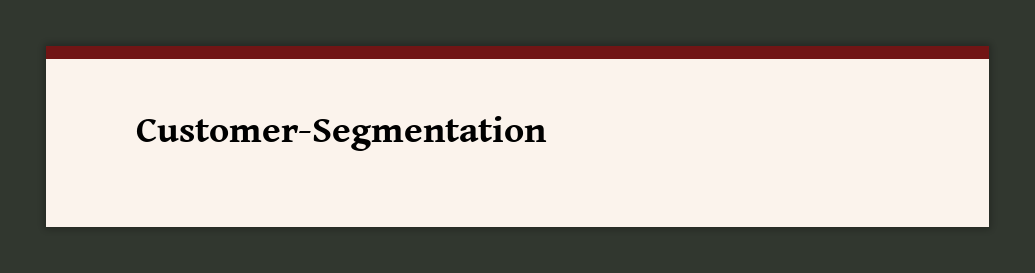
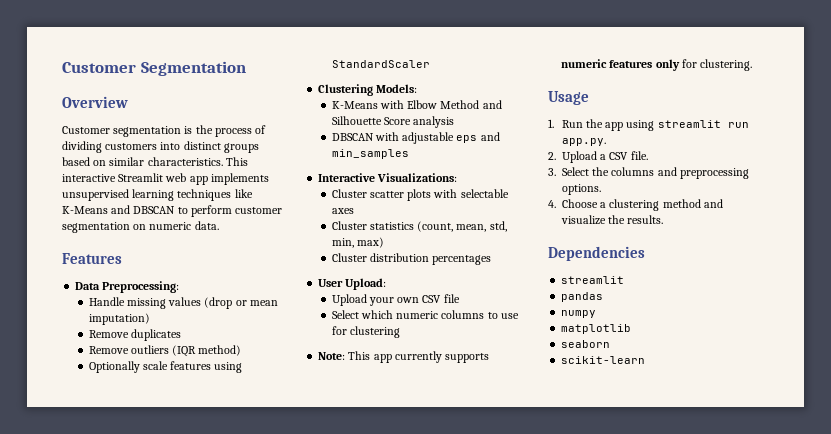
[136,116,547,151] Customer-Segmentation -> [62,61,246,76] [62,96,128,108] [62,125,267,137] [62,141,259,153] [62,157,248,166] [62,173,269,185] [62,189,253,201] [62,205,283,217] [62,221,219,233] [62,253,122,264] [75,281,180,293] [88,297,278,309] [88,313,150,325] [88,329,182,341] [88,345,242,357] [88,361,243,373] [331,60,430,68] [318,84,418,96] [331,100,502,109] [331,116,455,128] [331,132,500,144] [331,149,409,159] [318,173,458,182] [331,189,509,201] [331,208,354,214] [331,221,507,232] [331,237,385,248] [331,253,492,265] [318,278,387,290] [331,294,460,306] [331,310,519,319] [331,326,401,338] [318,351,490,363] [561,59,753,71] [548,91,589,105] [548,119,749,131] [561,138,606,146] [548,151,648,163] [548,167,749,179] [562,184,601,195] [548,199,723,211] [561,215,664,225] [548,246,645,261] [561,276,625,284] [561,292,604,302] [561,310,597,318] [561,324,632,334] [561,340,611,348] [561,356,646,364] Customer Segmentation // Overview // Customer segmentation is the process of dividing customers into distinct groups based on similar characteristics. This interactive Streamlit web app implements unsupervised learning techniques like K-Means and DBSCAN to perform customer segmentation on numeric data. // Features // Data Preprocessing: // Handle missing values (drop or mean imputation) // Remove duplicates // Remove outliers (IQR method) // Optionally scale features using StandardScaler // Clustering Models: // K-Means with Elbow Method and Silhouette Score analysis // DBSCAN with adjustable eps and min_samples // Interactive Visualizations: // Cluster scatter plots with selectable axes // Cluster statistics (count, mean, std, min, max) // Cluster distribution percentages // User Upload: // Upload your own CSV file // Select which numeric columns to use for clustering // Note: This app currently supports numeric features only for clustering. // Usage // 1. Run the app using streamlit run app.py. // 2. Upload a CSV file. // 3. Select the columns and preprocessing options. // 4. Choose a clustering method and visualize the results. // Dependencies // streamlit // pandas // numpy // matplotlib // seaborn // scikit-learn

